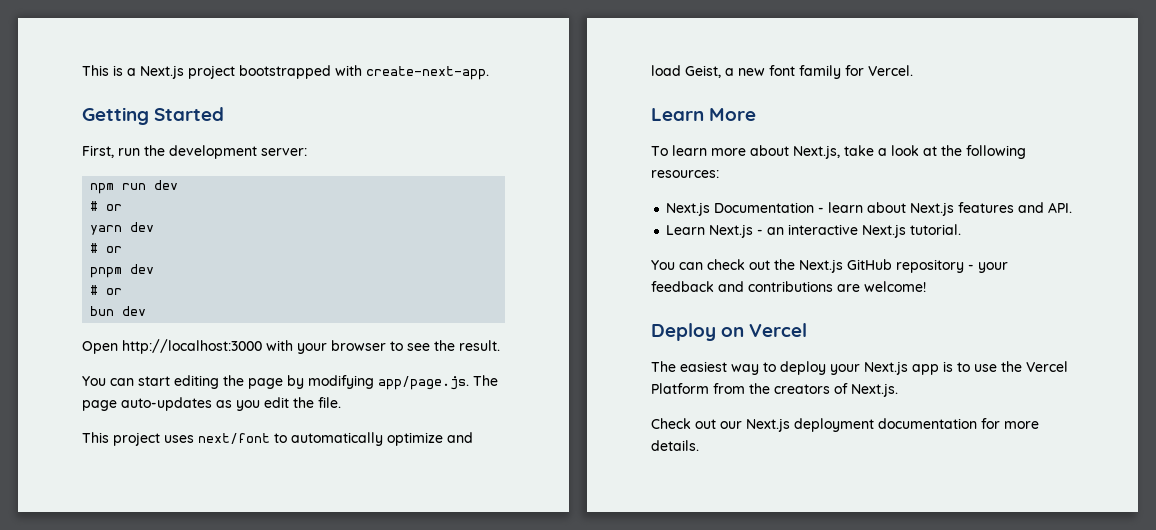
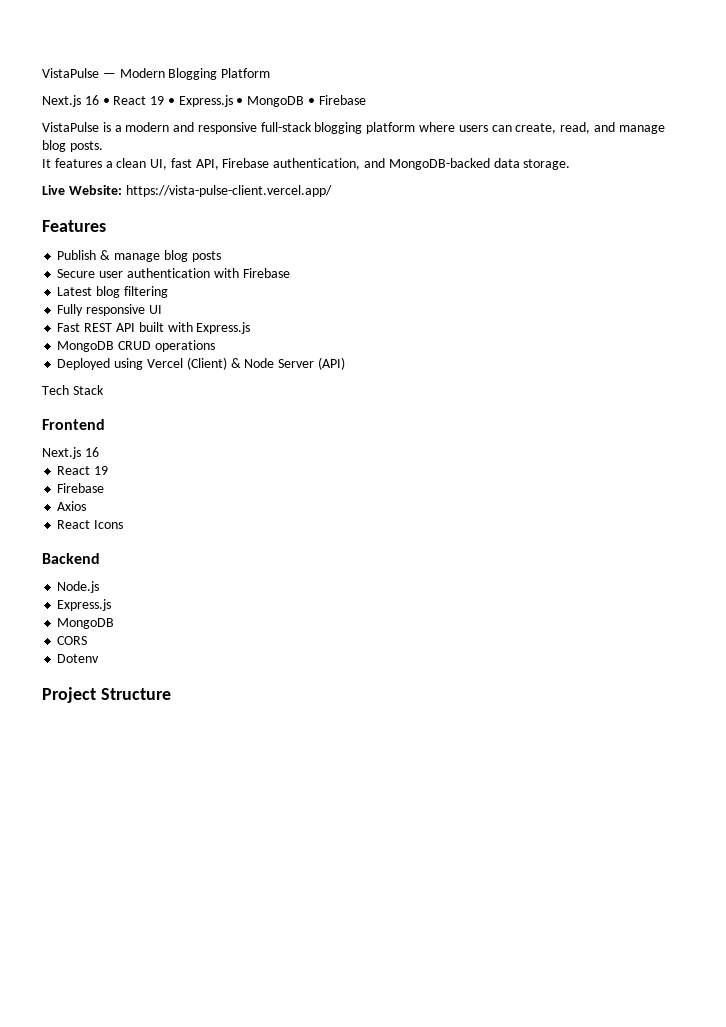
[82,65,489,80] [82,107,225,125] [82,145,307,159] [90,180,179,194] [90,201,123,211] [90,222,155,235] [90,243,123,253] [90,264,155,278] [90,285,123,295] [90,306,147,316] [82,339,500,354] [82,375,498,390] [82,397,341,411] [82,432,473,446] [651,65,913,79] [651,108,757,121] [651,145,1026,159] [651,170,719,178] [666,202,1073,216] [666,224,962,238] [651,259,1008,273] [651,281,926,292] [651,323,808,341] [651,361,1068,375] [651,383,898,397] [651,418,1039,432] [651,440,699,451] This is a Next.js project bootstrapped with create-next-app. // Getting Started // First, run the development server: // npm run dev // # or // yarn dev // # or // pnpm dev // # or // bun dev // Open http://localhost:3000 with your browser to see the result. // You can start editing the page by modifying app/page.js. The page auto-updates as you edit the file. // This project uses next/font to automatically optimize and load Geist, a new font family for Vercel. // Learn More // To learn more about Next.js, take a look at the following resources: // Next.js Documentation - learn about Next.js features and API. // Learn Next.js - an interactive Next.js tutorial. // You can check out the Next.js GitHub repository - your feedback and contributions are welcome! // Deploy on Vercel // The easiest way to deploy your Next.js app is to use the Vercel Platform from the creators of Next.js. // Check out our Next.js deployment documentation for more details. -> [42,68,271,80] [42,95,366,107] [42,122,665,134] [42,140,103,152] [42,158,571,170] [42,185,332,197] [42,220,106,232] [57,250,221,262] [57,268,290,278] [57,286,168,298] [57,304,162,316] [57,322,251,334] [57,340,215,352] [57,357,345,370] [42,385,104,395] [42,419,105,430] [42,447,99,459] [57,466,109,475] [57,483,105,493] [57,501,87,511] [57,520,124,529] [42,553,100,564] [57,581,100,593] [57,599,112,611] [57,618,115,629] [57,636,88,645] [57,654,100,663] [42,687,171,703] VistaPulse — Modern Blogging Platform // Next.js 16 • React 19 • Express.js • MongoDB • Firebase // VistaPulse is a modern and responsive full-stack blogging platform where users can create, read, and manage blog posts. // It features a clean UI, fast API, Firebase authentication, and MongoDB-backed data storage. // Live Website: https://vista-pulse-client.vercel.app/ // Features // Publish & manage blog posts // Secure user authentication with Firebase // Latest blog filtering // Fully responsive UI // Fast REST API built with Express.js // MongoDB CRUD operations // Deployed using Vercel (Client) & Node Server (API) // Tech Stack // Frontend // Next.js 16 // React 19 // Firebase // Axios // React Icons // Backend // Node.js // Express.js // MongoDB // CORS // Dotenv // Project Structure

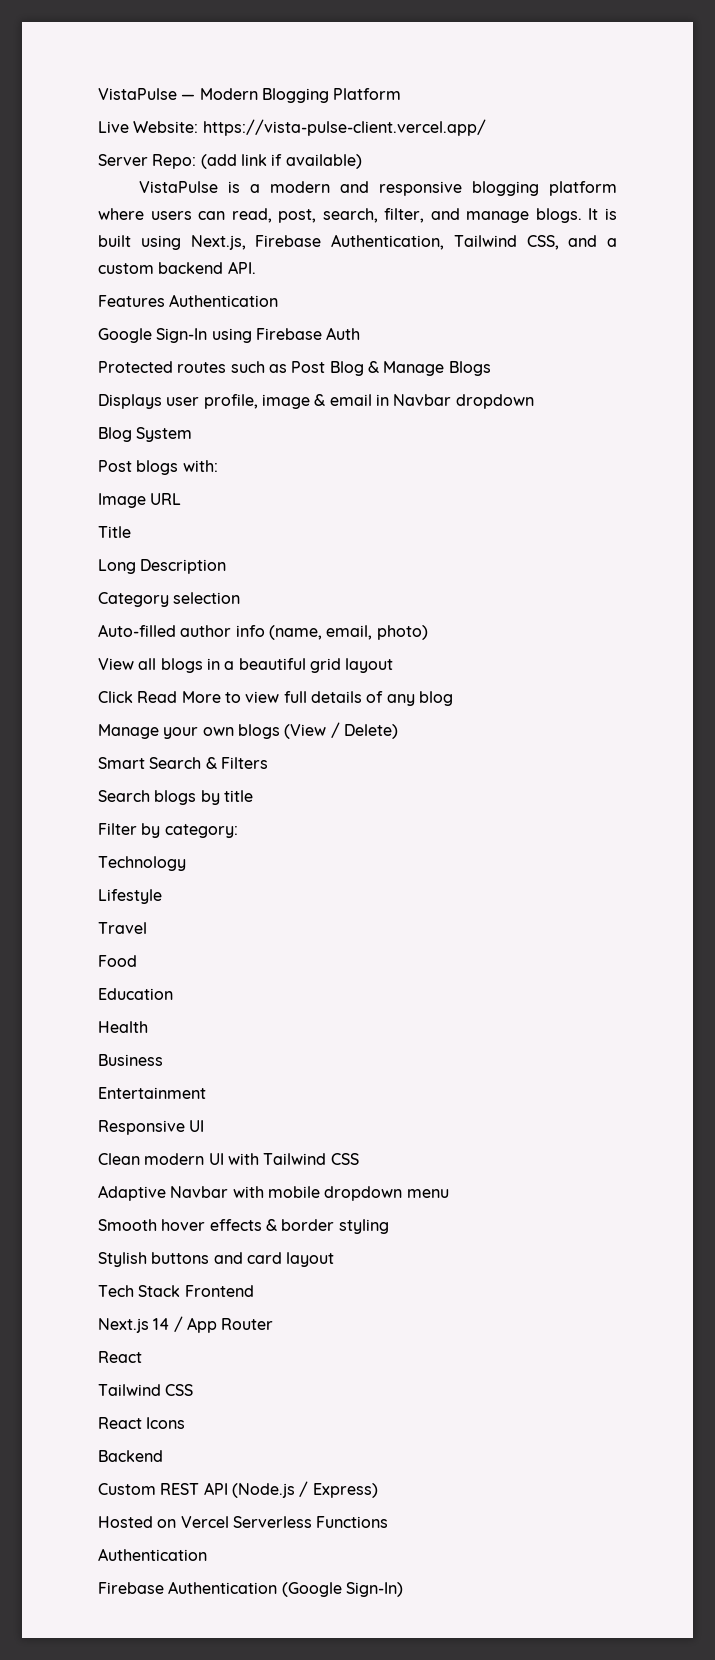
[42,95,366,107] Next.js 16 • React 19 • Express.js • MongoDB • Firebase -> [98,119,486,136] [98,154,362,169] Live Website: https://vista-pulse-client.vercel.app/ // Server Repo: (add link if available)
[260,122,312,132] full-stack -> (462, 188) none
[515,122,665,134] [42,140,103,152] [42,158,571,170] [42,185,332,197] [42,220,106,232] [57,250,221,262] [57,268,290,278] [57,286,168,298] [57,304,162,316] [57,322,251,334] [57,340,215,352] [57,357,345,370] create, read, and manage blog posts. // It features a clean UI, fast API, Firebase authentication, and MongoDB-backed data storage. // Live Website: https://vista-pulse-client.vercel.app/ // Features // Publish & manage blog posts // Secure user authentication with Firebase // Latest blog filtering // Fully responsive UI // Fast REST API built with Express.js // MongoDB CRUD operations // Deployed using Vercel (Client) & Node Server (API) -> [231,208,618,223] [98,234,617,250] [98,261,256,274] [98,294,279,307] [98,327,361,343] [98,361,491,376] [98,394,534,409] [98,427,193,442] [98,460,218,475] [98,493,182,508] [98,526,131,538] [98,559,227,574] [98,592,241,607] [98,624,428,640] [98,658,394,673] [98,691,453,706] [98,722,398,739] [98,757,268,769] [98,790,253,805] [98,823,238,838] [98,856,186,871] [98,889,162,904] [98,922,147,934] [98,955,137,967] [98,988,173,1000] [98,1021,148,1033] [98,1054,163,1066] [98,1087,206,1099] [98,1120,205,1135] [98,1153,359,1165] [98,1185,449,1201] [98,1219,389,1234] [98,1252,335,1267] read, post, search, filter, and manage blogs. It is built using Next.js, Firebase Authentication, Tailwind CSS, and a custom backend API. // Features Authentication // Google Sign-In using Firebase Auth // Protected routes such as Post Blog & Manage Blogs // Displays user profile, image & email in Navbar dropdown // Blog System // Post blogs with: // Image URL // Title // Long Description // Category selection // Auto-filled author info (name, email, photo) // View all blogs in a beautiful grid layout // Click Read More to view full details of any blog // Manage your own blogs (View / Delete) // Smart Search & Filters // Search blogs by title // Filter by category: // Technology // Lifestyle // Travel // Food // Education // Health // Business // Entertainment // Responsive UI // Clean modern UI with Tailwind CSS // Adaptive Navbar with mobile dropdown menu // Smooth hover effects & border styling // Stylish buttons and card layout
(104, 390) // -> (181, 1291) none
[84,447,99,457] [57,466,109,475] [57,483,105,493] [57,501,87,511] [57,520,124,529] [42,553,100,564] [57,581,100,593] [57,599,112,611] [57,618,115,629] [57,636,88,645] [57,654,100,663] [42,687,171,703] 16 // React 19 // Firebase // Axios // React Icons // Backend // Node.js // Express.js // MongoDB // CORS // Dotenv // Project Structure -> [153,1316,274,1333] [98,1351,142,1363] [98,1384,194,1396] [98,1417,186,1429] [98,1450,163,1462] [98,1481,378,1498] [98,1516,389,1528] [98,1548,207,1561] [98,1581,403,1597] 14 / App Router // React // Tailwind CSS // React Icons // Backend // Custom REST API (Node.js / Express) // Hosted on Vercel Serverless Functions // Authentication // Firebase Authentication (Google Sign-In)

